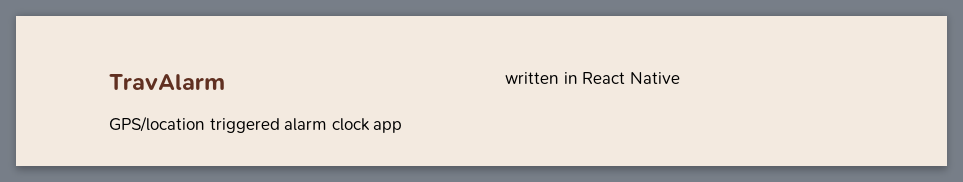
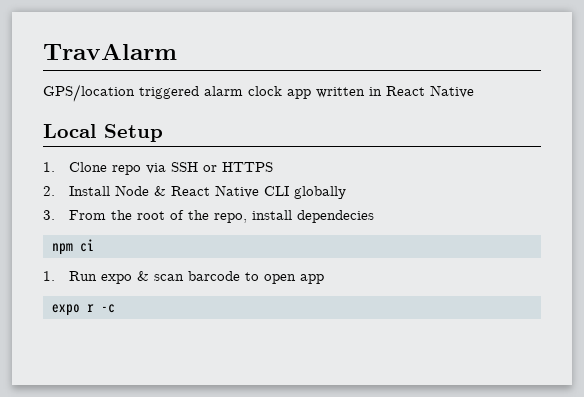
(680, 78) none -> [43,124,163,142] [43,162,273,175] [43,185,346,199] [43,210,374,223] [52,239,94,255] [43,271,324,284] [52,304,115,316] // Local Setup // 1. Clone repo via SSH or HTTPS // 2. Install Node & React Native CLI globally // 3. From the root of the repo, install dependecies // npm ci // 1. Run expo & scan barcode to open app // expo r -c

